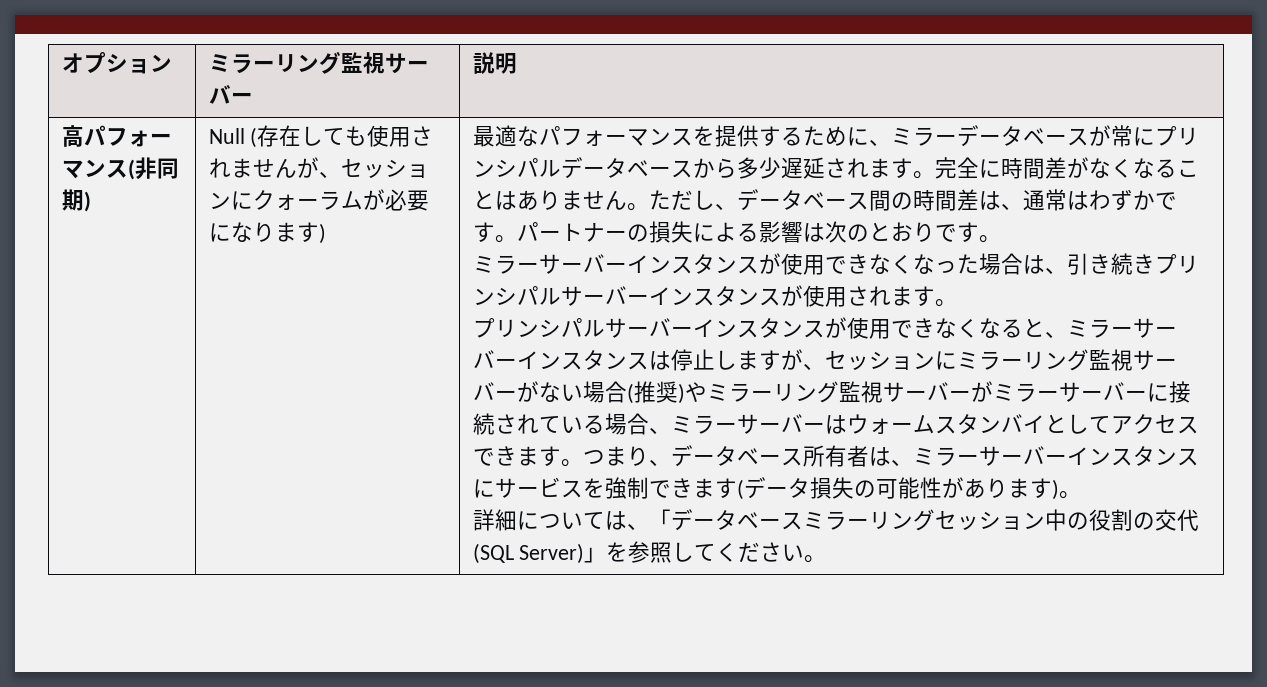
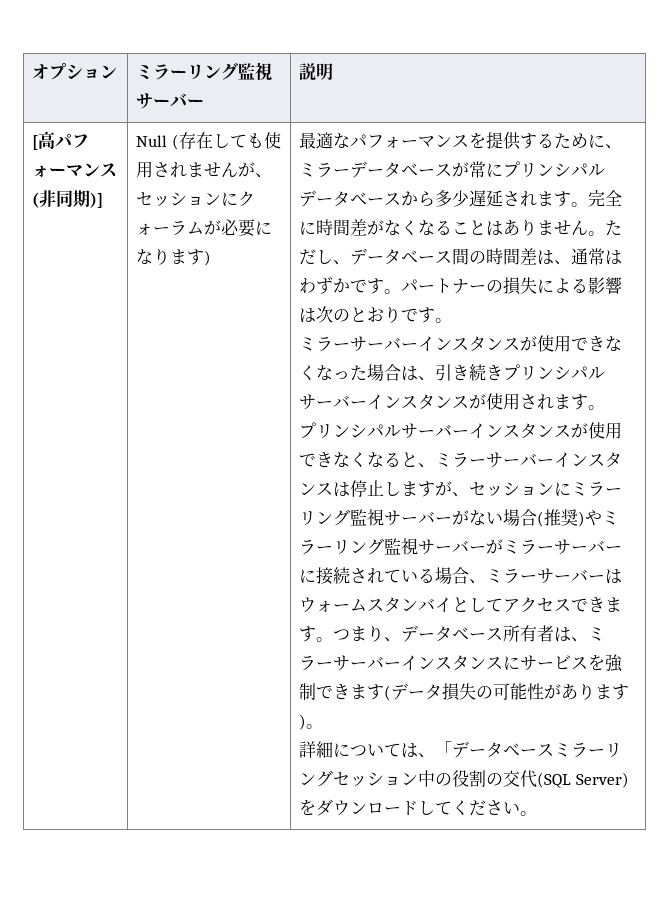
(517, 63) none -> [31,135,38,150] [
[83,191,91,212] ) -> [89,192,103,208] )]
[584,541,673,563] 」を参照 -> [298,799,418,816] をダウンロード

